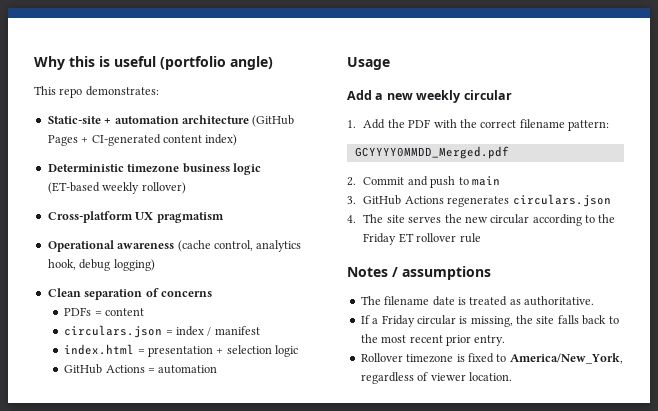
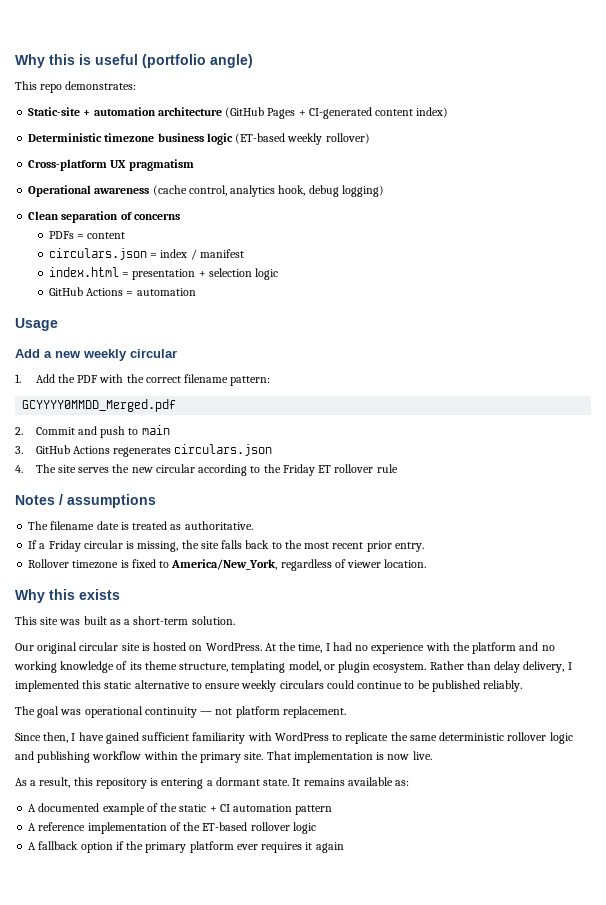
(512, 376) none -> [15,589,120,603] [15,616,235,625] [15,642,555,654] [14,661,572,673] [15,680,523,692] [15,706,346,718] [15,732,573,744] [15,751,432,763] [15,777,410,789] [28,803,333,815] [28,822,316,834] [28,841,344,853] // Why this exists // This site was built as a short-term solution. // Our original circular site is hosted on WordPress. At the time, I had no experience with the platform and no working knowledge of its theme structure, templating model, or plugin ecosystem. Rather than delay delivery, I implemented this static alternative to ensure weekly circulars could continue to be published reliably. // The goal was operational continuity — not platform replacement. // Since then, I have gained sufficient familiarity with WordPress to replicate the same deterministic rollover logic and publishing workflow within the primary site. That implementation is now live. // As a result, this repository is entering a dormant state. It remains available as: // A documented example of the static + CI automation pattern // A reference implementation of the ET-based rollover logic // A fallback option if the primary platform ever requires it again

